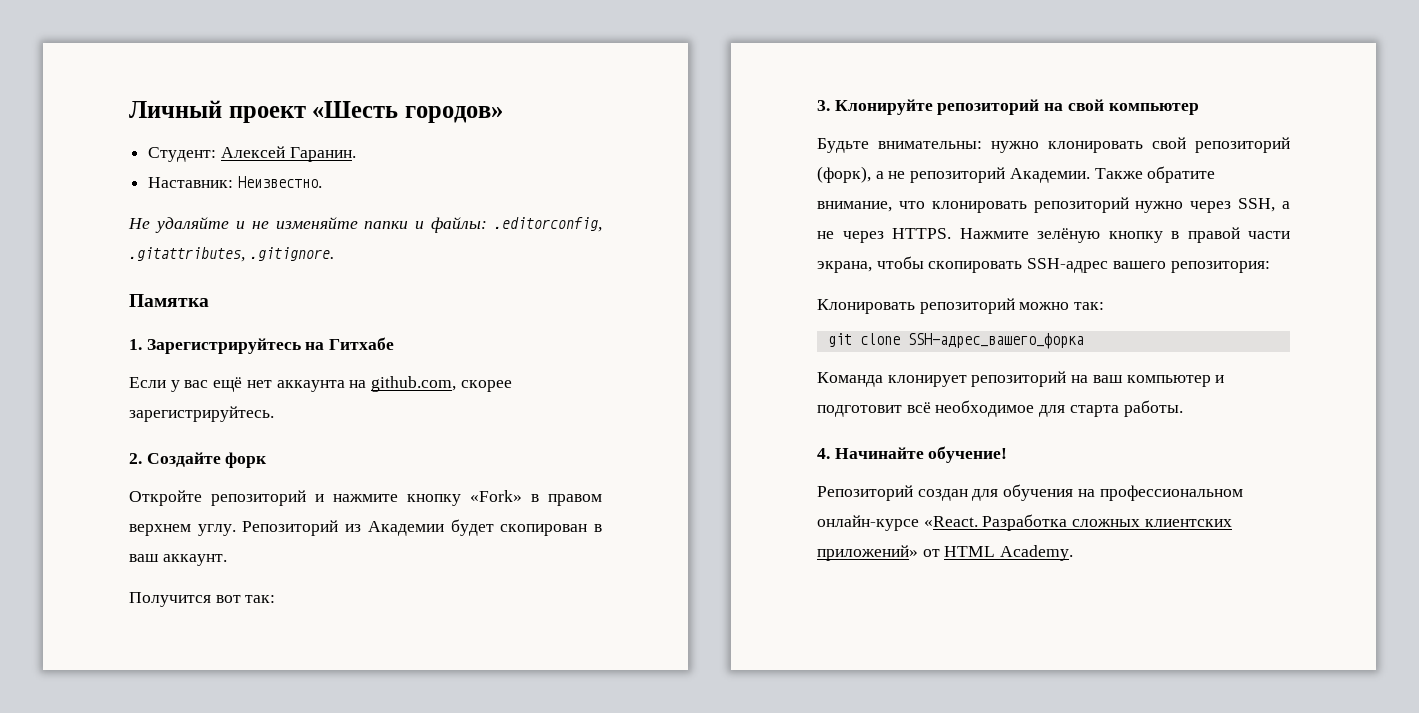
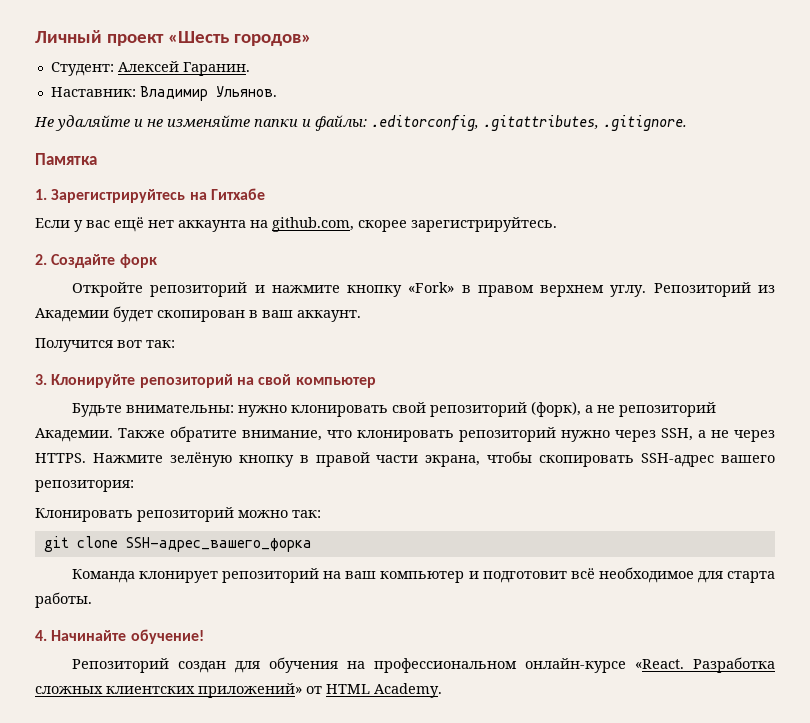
[237,176,322,188] Неизвестно. -> [139,86,277,101] Владимир Ульянов.

